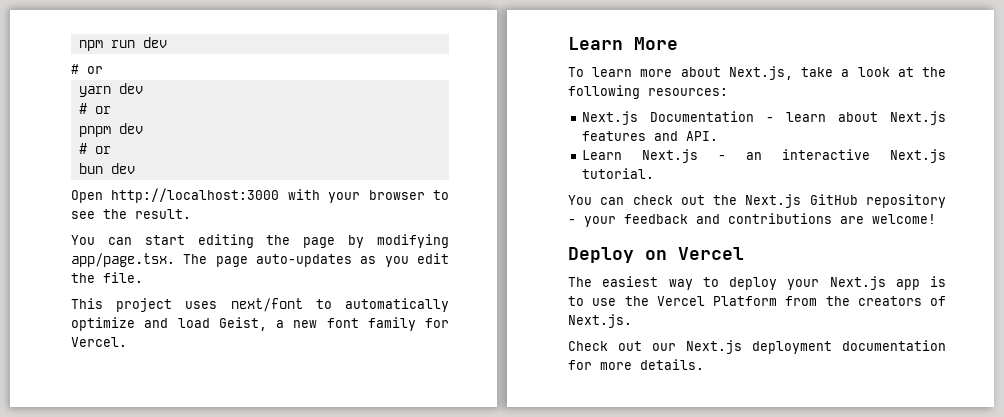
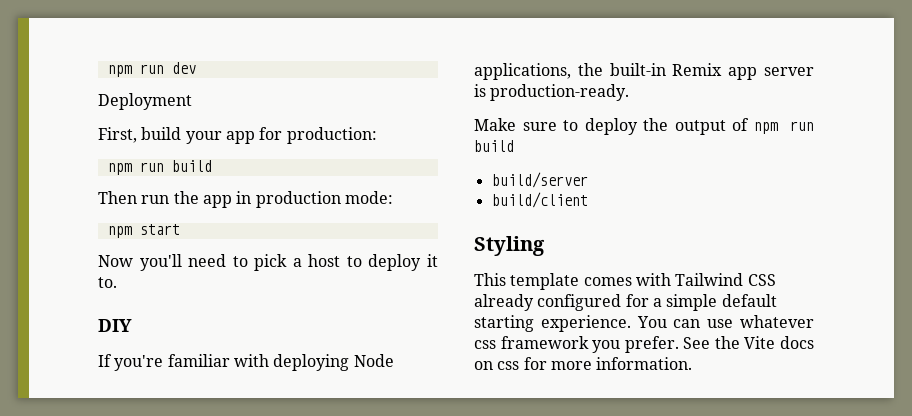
[71,64,103,74] [78,83,143,97] [78,103,111,114] [78,123,143,137] [78,143,111,154] [78,163,135,174] [71,188,449,203] [71,209,191,219] [71,234,449,248] [71,253,449,267] [71,272,143,283] [71,298,449,312] [71,317,449,331] [71,337,127,347] [568,37,678,50] [568,66,946,80] [568,85,728,99] [582,111,946,125] [582,131,719,141] [582,149,946,163] [582,168,655,179] [568,194,946,208] [568,213,936,227] [568,247,744,263] [568,276,946,290] [568,296,946,306] [568,314,632,328] [568,340,946,354] # or // yarn dev // # or // pnpm dev // # or // bun dev // Open http://localhost:3000 with your browser to see the result. // You can start editing the page by modifying app/page.tsx. The page auto-updates as you edit the file. // This project uses next/font to automatically optimize and load Geist, a new font family for Vercel. // Learn More // To learn more about Next.js, take a look at the following resources: // Next.js Documentation - learn about Next.js features and API. // Learn Next.js - an interactive Next.js tutorial. // You can check out the Next.js GitHub repository - your feedback and contributions are welcome! // Deploy on Vercel // The easiest way to deploy your Next.js app is to use the Vercel Platform from the creators of Next.js. // Check out our Next.js deployment documentation -> [98,93,192,110] [98,127,377,144] [107,160,212,175] [98,191,393,208] [107,224,180,238] [98,254,438,271] [98,277,117,288] [98,319,132,332] [98,354,394,371] [474,63,814,80] [474,84,630,101] [474,118,814,135] [474,140,514,152] [491,172,588,188] [491,192,588,208] [474,236,545,256] [474,273,776,290] [474,294,777,311] [474,315,814,332] [474,336,814,353] [474,361,520,370] Deployment // First, build your app for production: // npm run build // Then run the app in production mode: // npm start // Now you'll need to pick a host to deploy it to. // DIY // If you're familiar with deploying Node applications, the built-in Remix app server is production-ready. // Make sure to deploy the output of npm run build // build/server // build/client // Styling // This template comes with Tailwind CSS already configured for a simple default starting experience. You can use whatever css framework you prefer. See the Vite docs on css
[640,359,704,370] details. -> [596,357,693,370] information.

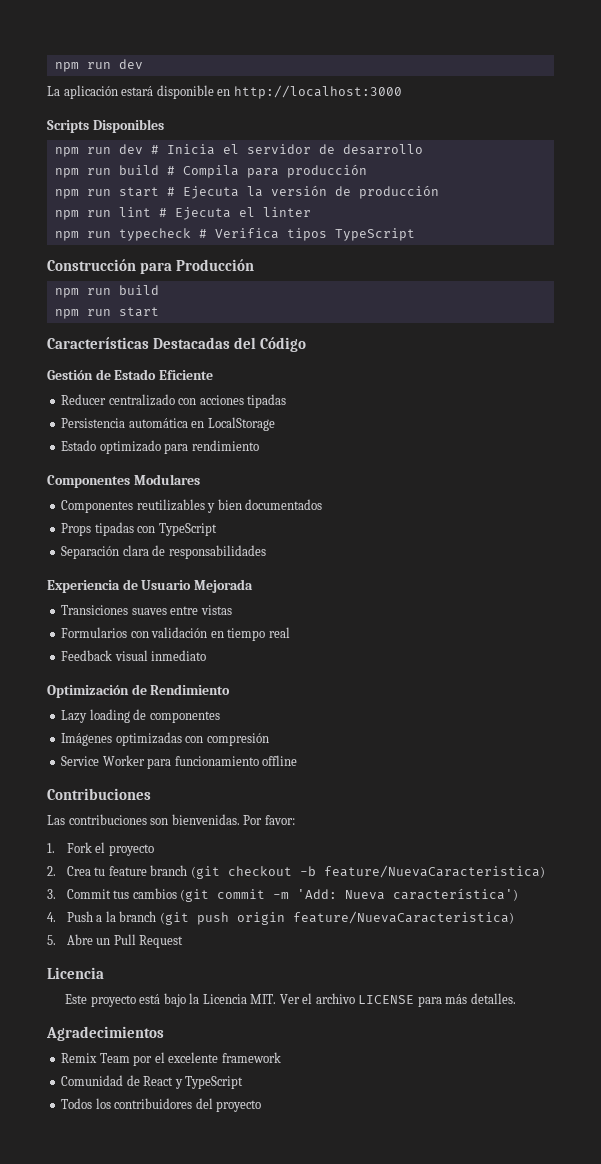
[98,93,192,110] [98,127,377,144] [107,160,212,175] [98,191,393,208] [107,224,180,238] [98,254,438,271] [98,277,117,288] [98,319,132,332] [98,354,394,371] [474,63,814,80] [474,84,630,101] [474,118,814,135] [474,140,514,152] [491,172,588,188] [491,192,588,208] [474,236,545,256] [474,273,776,290] [474,294,777,311] [474,315,814,332] [474,336,814,353] [474,357,693,370] Deployment // First, build your app for production: // npm run build // Then run the app in production mode: // npm start // Now you'll need to pick a host to deploy it to. // DIY // If you're familiar with deploying Node applications, the built-in Remix app server is production-ready. // Make sure to deploy the output of npm run build // build/server // build/client // Styling // This template comes with Tailwind CSS already configured for a simple default starting experience. You can use whatever css framework you prefer. See the Vite docs on css for more information. -> [47,85,402,99] [47,119,164,133] [54,144,423,157] [54,164,367,178] [54,185,439,199] [54,207,311,220] [54,228,415,241] [47,259,254,274] [54,285,159,298] [54,307,159,319] [47,337,306,352] [47,369,213,380] [61,394,287,408] [61,417,275,431] [61,440,259,454] [47,474,200,488] [61,499,323,513] [61,522,217,536] [61,545,266,559] [47,579,253,593] [61,605,232,615] [61,627,290,641] [61,650,207,661] [47,684,231,698] [61,709,220,723] [61,732,269,746] [61,755,298,769] [47,788,151,800] [47,814,295,825] [47,842,154,856] [47,865,545,879] [47,888,519,902] [47,911,514,925] [47,934,184,948] [47,967,104,979] [64,993,516,1007] [46,1026,164,1041] [61,1052,281,1066] [61,1075,244,1089] [61,1098,262,1112] La aplicación estará disponible en http://localhost:3000 // Scripts Disponibles // npm run dev # Inicia el servidor de desarrollo // npm run build # Compila para producción // npm run start # Ejecuta la versión de producción // npm run lint # Ejecuta el linter // npm run typecheck # Verifica tipos TypeScript // Construcción para Producción // npm run build // npm run start // Características Destacadas del Código // Gestión de Estado Eficiente // Reducer centralizado con acciones tipadas // Persistencia automática en LocalStorage // Estado optimizado para rendimiento // Componentes Modulares // Componentes reutilizables y bien documentados // Props tipadas con TypeScript // Separación clara de responsabilidades // Experiencia de Usuario Mejorada // Transiciones suaves entre vistas // Formularios con validación en tiempo real // Feedback visual inmediato // Optimización de Rendimiento // Lazy loading de componentes // Imágenes optimizadas con compresión // Service Worker para funcionamiento offline // Contribuciones // Las contribuciones son bienvenidas. Por favor: // 1. Fork el proyecto // 2. Crea tu feature branch (git checkout -b feature/NuevaCaracteristica) // 3. Commit tus cambios (git commit -m 'Add: Nueva característica') // 4. Push a la branch (git push origin feature/NuevaCaracteristica) // 5. Abre un Pull Request // Licencia // Este proyecto está bajo la Licencia MIT. Ver el archivo LICENSE para más detalles. // Agradecimientos // Remix Team por el excelente framework // Comunidad de React y TypeScript // Todos los contribuidores del proyecto

